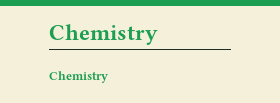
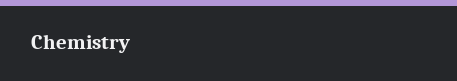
[49,24,158,45] [49,71,108,83] Chemistry // Chemistry -> [31,34,130,53] Chemistry

